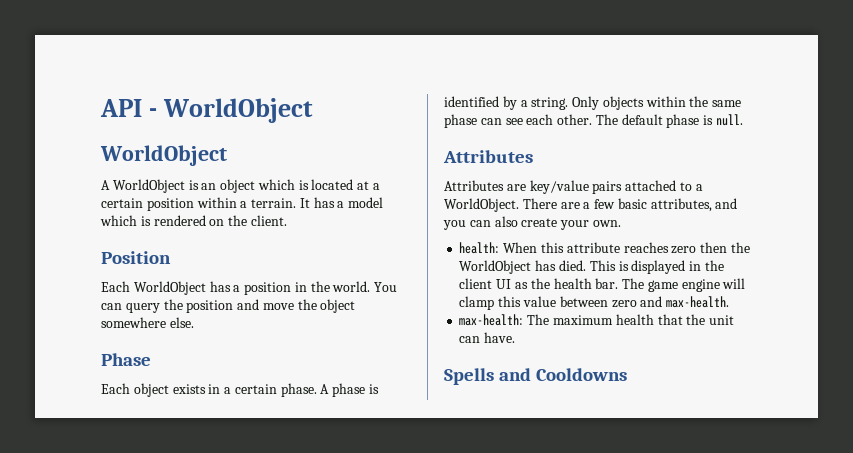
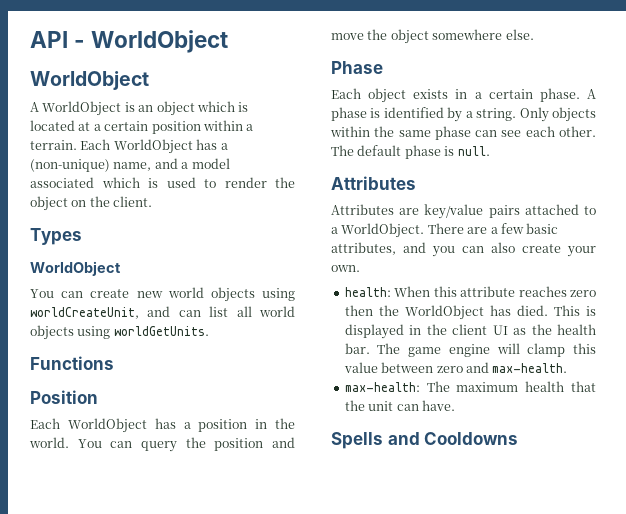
[299,197,384,208] [100,215,287,226] It has a model which is rendered on the client. -> [80,139,228,154] [30,158,230,172] [30,177,295,188] [30,196,153,211] [30,228,82,245] [30,261,121,276] [30,287,295,302] [30,306,295,319] [30,325,209,340] [30,356,114,370] Each WorldObject has a (non-unique) name, and a model associated which is used to render the object on the client. // Types // WorldObject // You can create new world objects using worldCreateUnit, and can list all world objects using worldGetUnits. // Functions

